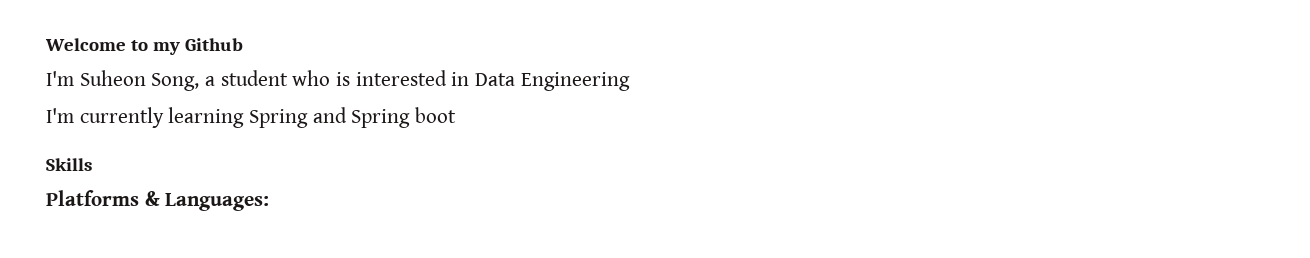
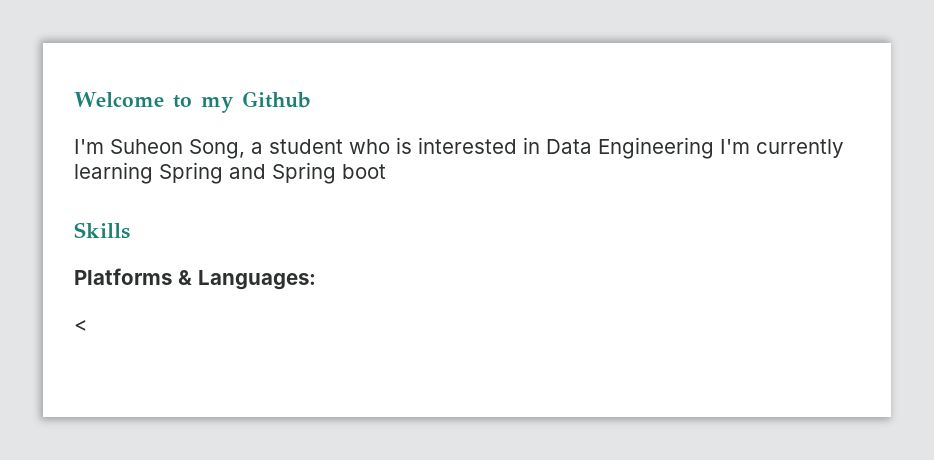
(630, 81) // -> (714, 148) none
(270, 202) none -> [74,320,88,332] // <

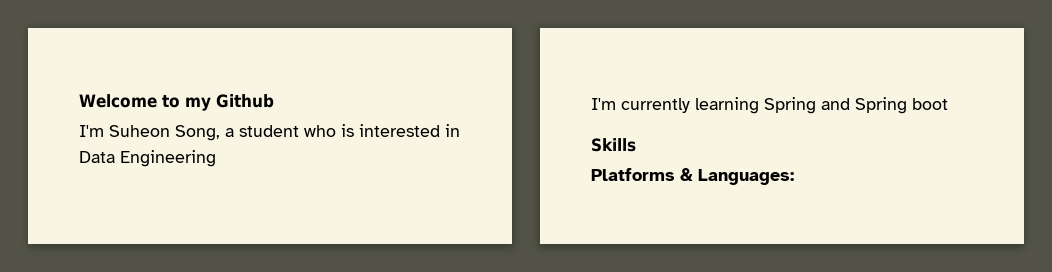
(714, 148) none -> (216, 158) //
[74,320,88,332] // < -> (794, 177) none

